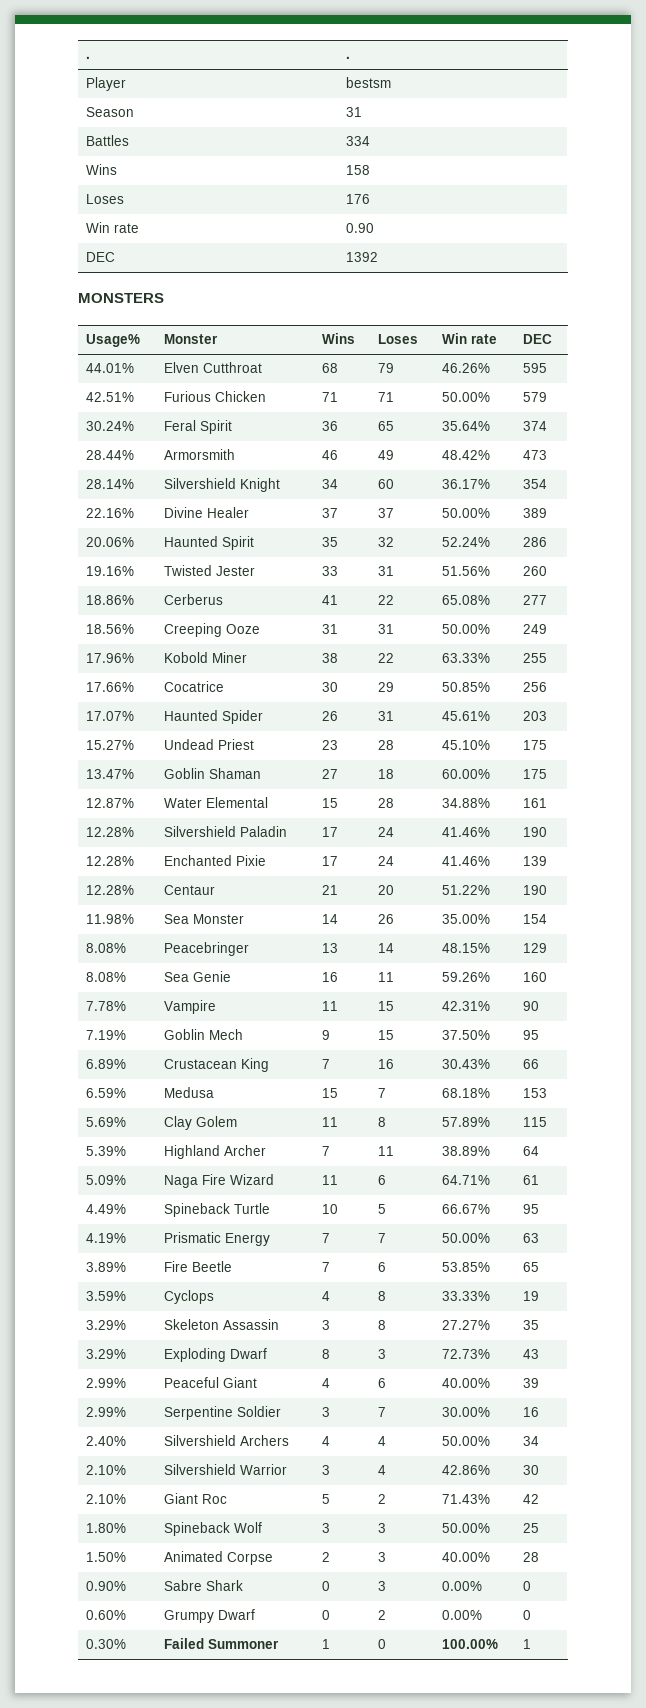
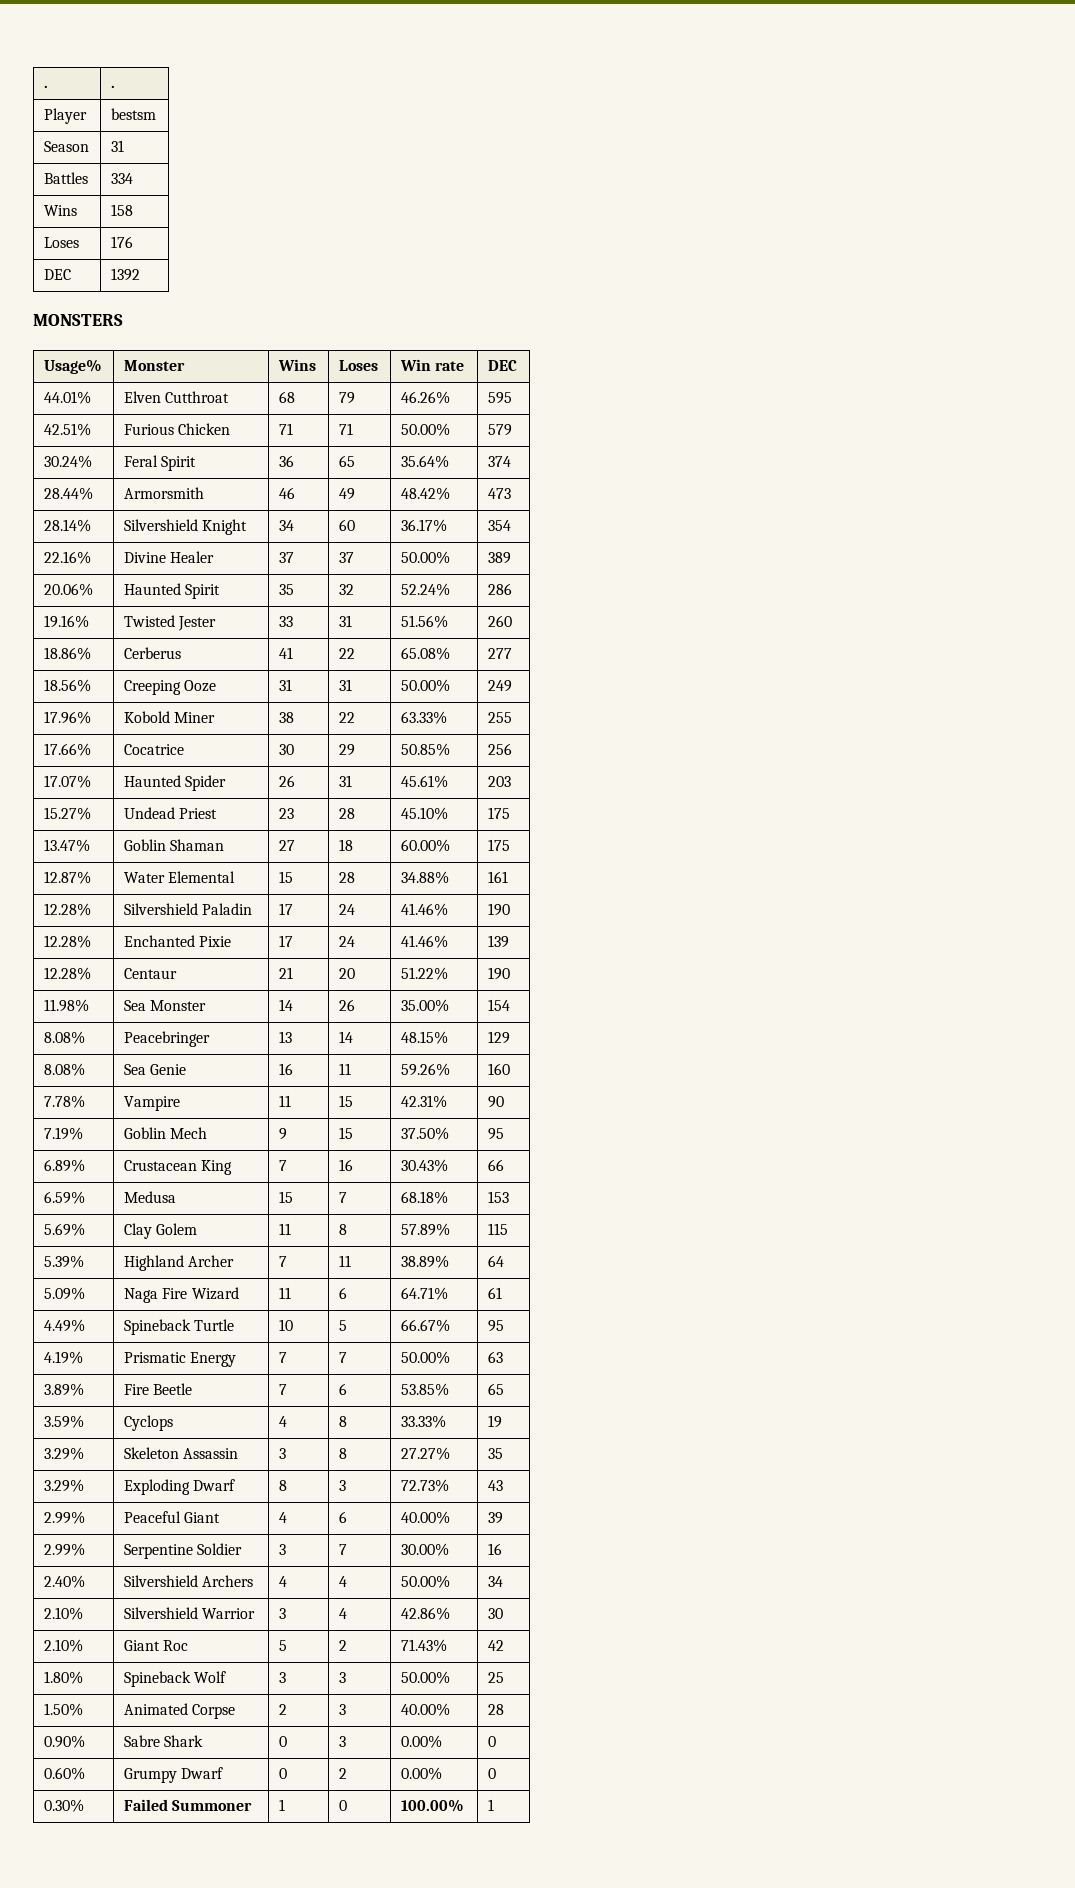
[86,222,140,233] [346,223,375,233] // Win rate | 0.90 -> (133, 242) none

